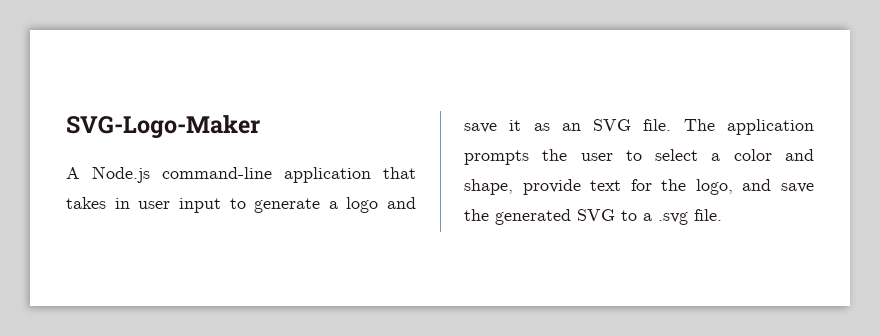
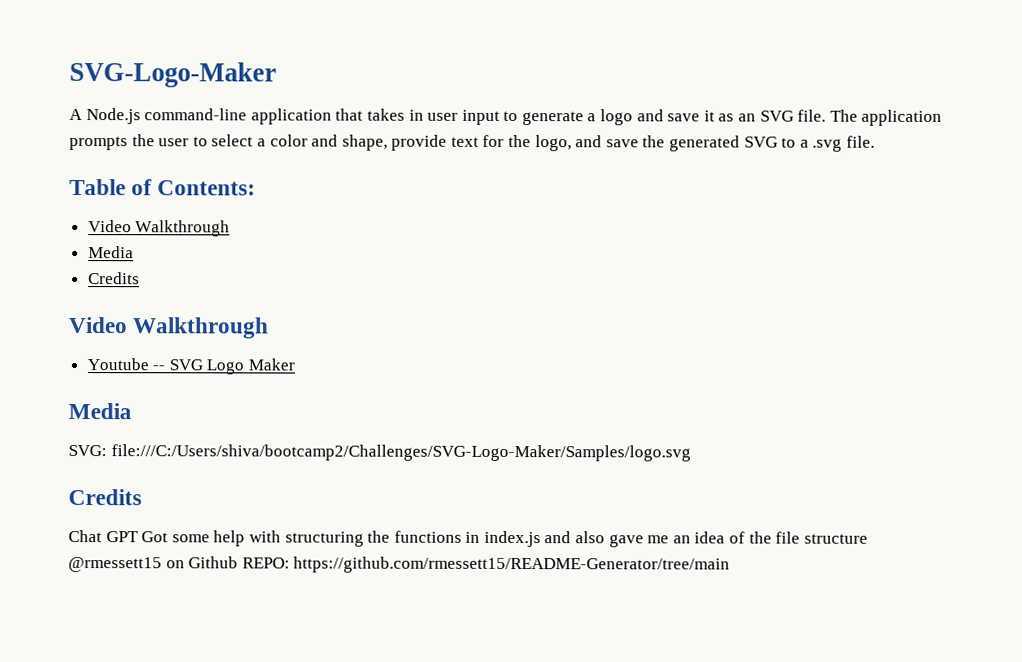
(722, 215) none -> [69,178,257,196] [87,220,231,237] [87,246,134,259] [87,272,140,285] [68,316,270,339] [86,358,296,375] [68,402,132,420] [68,444,691,462] [68,488,142,506] [68,529,868,548] [68,556,731,574] // Table of Contents: // Video Walkthrough // Media // Credits // Video Walkthrough // Youtube -- SVG Logo Maker // Media // SVG: file:///C:/Users/shiva/bootcamp2/Challenges/SVG-Logo-Maker/Samples/logo.svg // Credits // Chat GPT Got some help with structuring the functions in index.js and also gave me an idea of the file structure @rmessett15 on Github REPO: https://github.com/rmessett15/README-Generator/tree/main

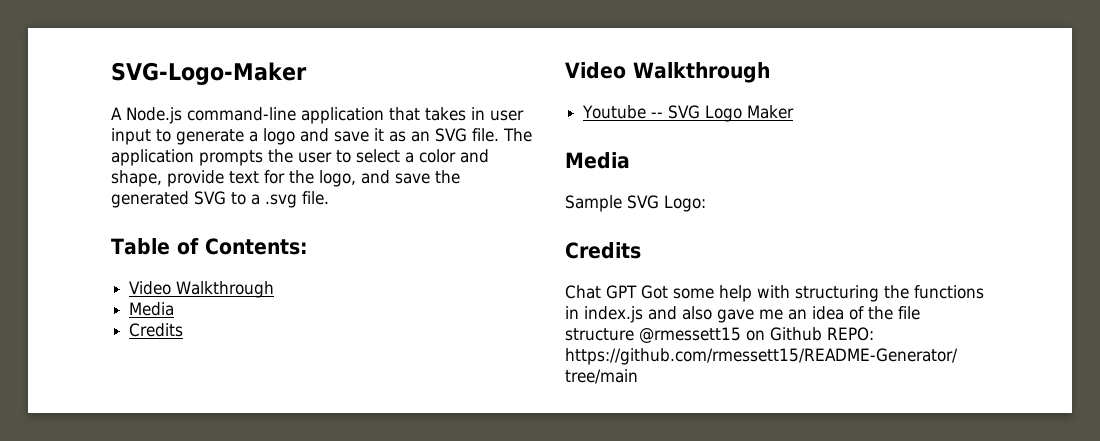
[68,444,691,462] SVG: file:///C:/Users/shiva/bootcamp2/Challenges/SVG-Logo-Maker/Samples/logo.svg -> [565,195,706,212] Sample SVG Logo:

